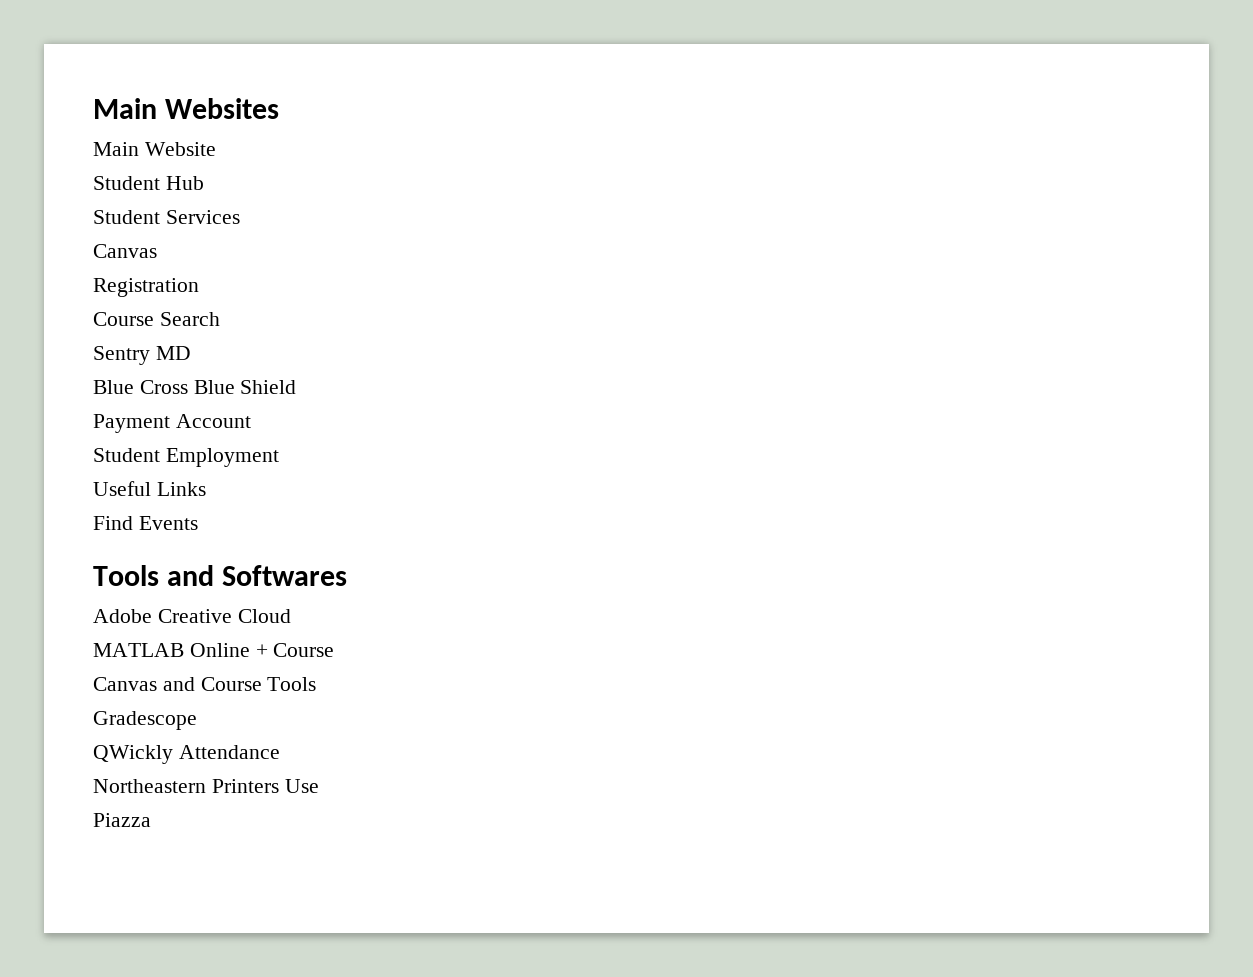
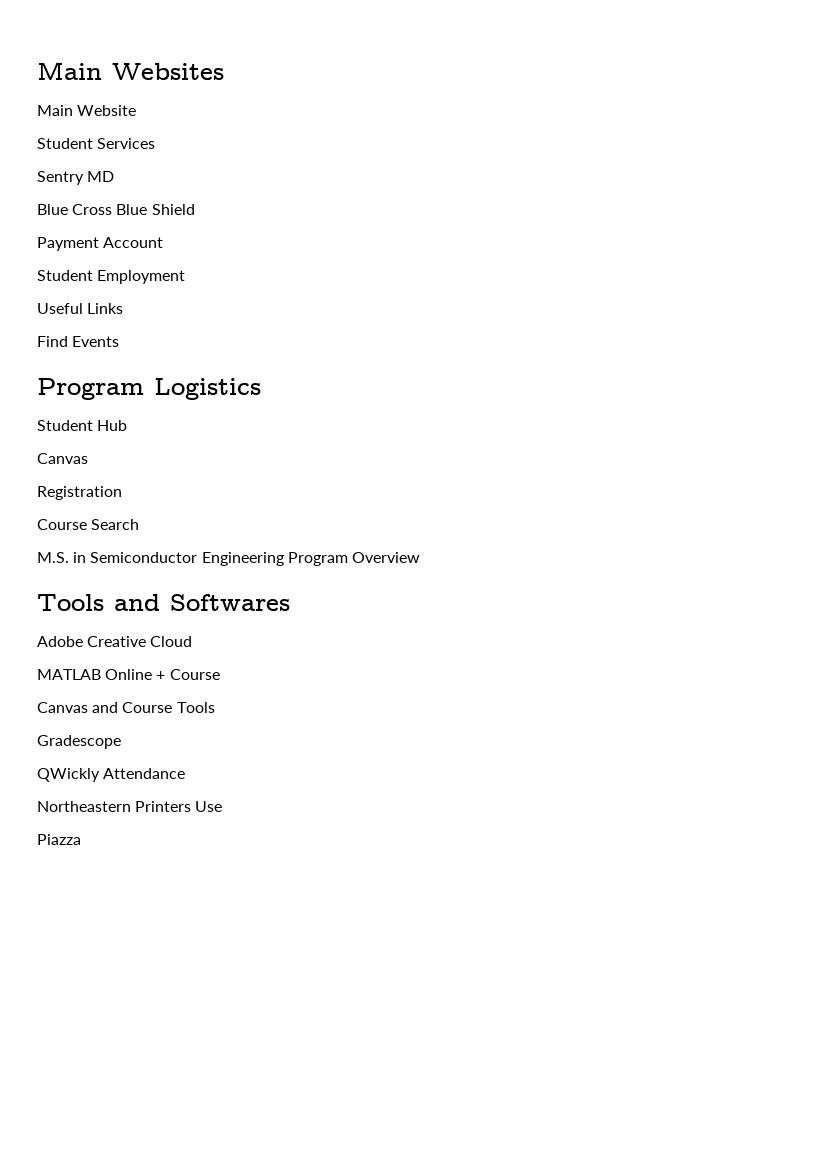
[93,176,204,190] // Student Hub -> (137, 110) none
[93,244,157,258] [93,278,199,297] [93,312,220,326] // Canvas // Registration // Course Search -> (156, 143) none
(198, 523) none -> [37,378,261,400] [37,420,128,431] [37,453,88,464] [37,486,122,500] [37,519,140,530] [37,552,420,566] // Program Logistics // Student Hub // Canvas // Registration // Course Search // M.S. in Semiconductor Engineering Program Overview

